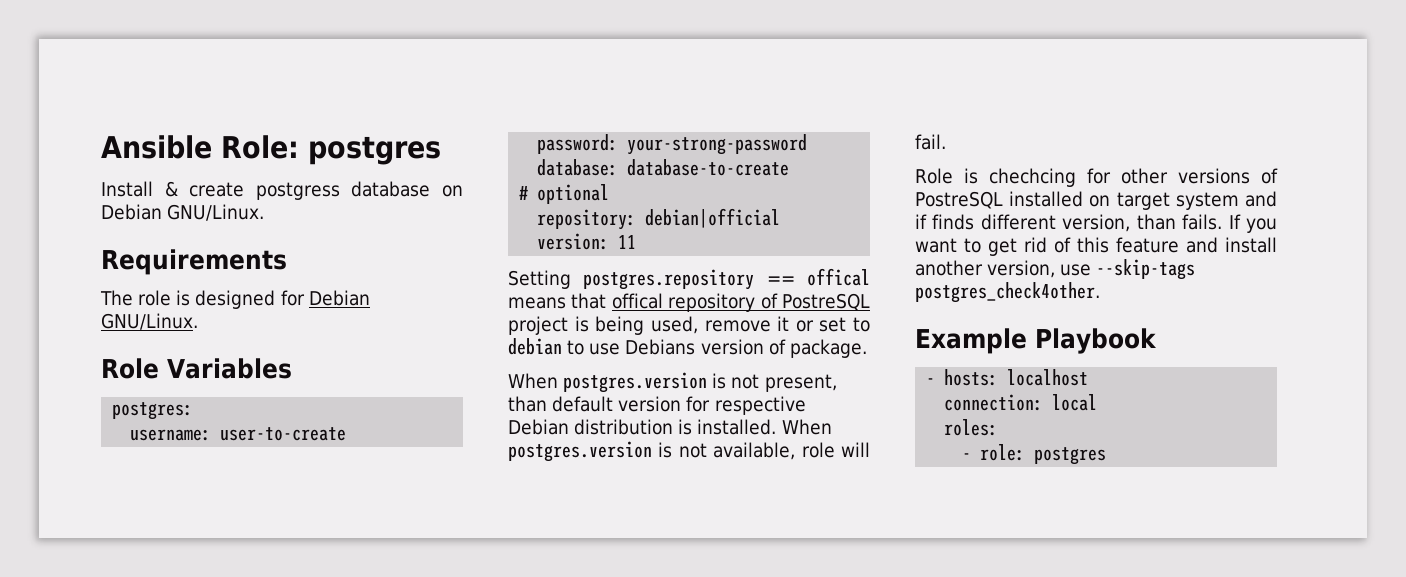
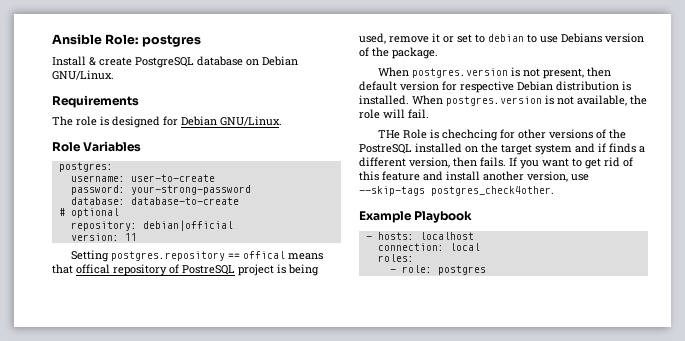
[255,182,340,200] postgress -> [135,57,194,68] PostgreSQL
(786, 347) none -> [372,47,389,57] the
[508,396,547,412] than -> [586,67,611,77] then
(796, 451) none -> [630,95,647,105] the
(946, 142) none -> [377,130,400,139] THe
(1278, 176) none -> [608,129,626,139] the
(1111, 201) none -> [481,143,498,153] the
(975, 222) none -> [639,146,645,153] a
[1136,214,1176,230] than -> [453,157,477,167] then

